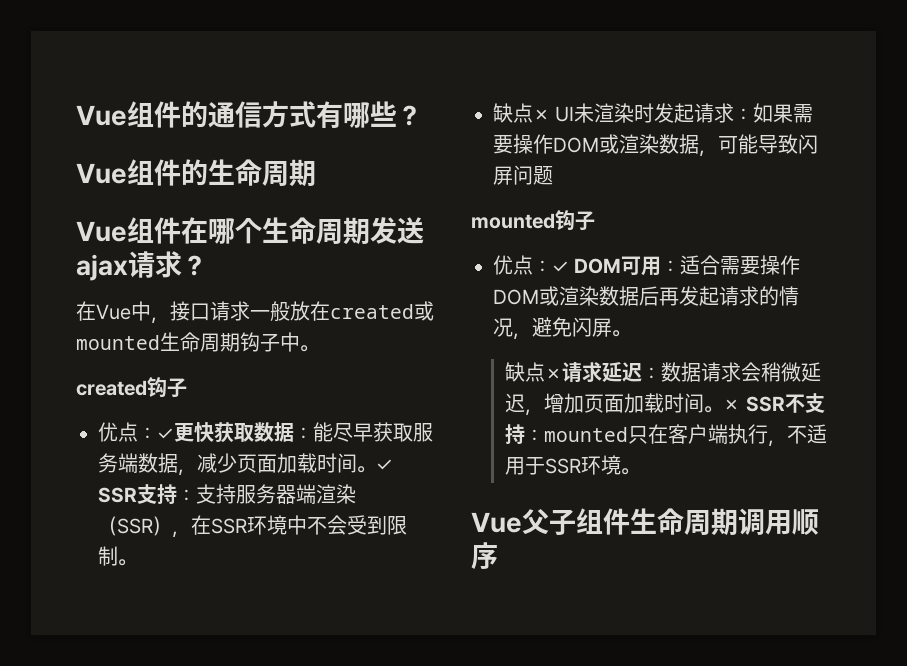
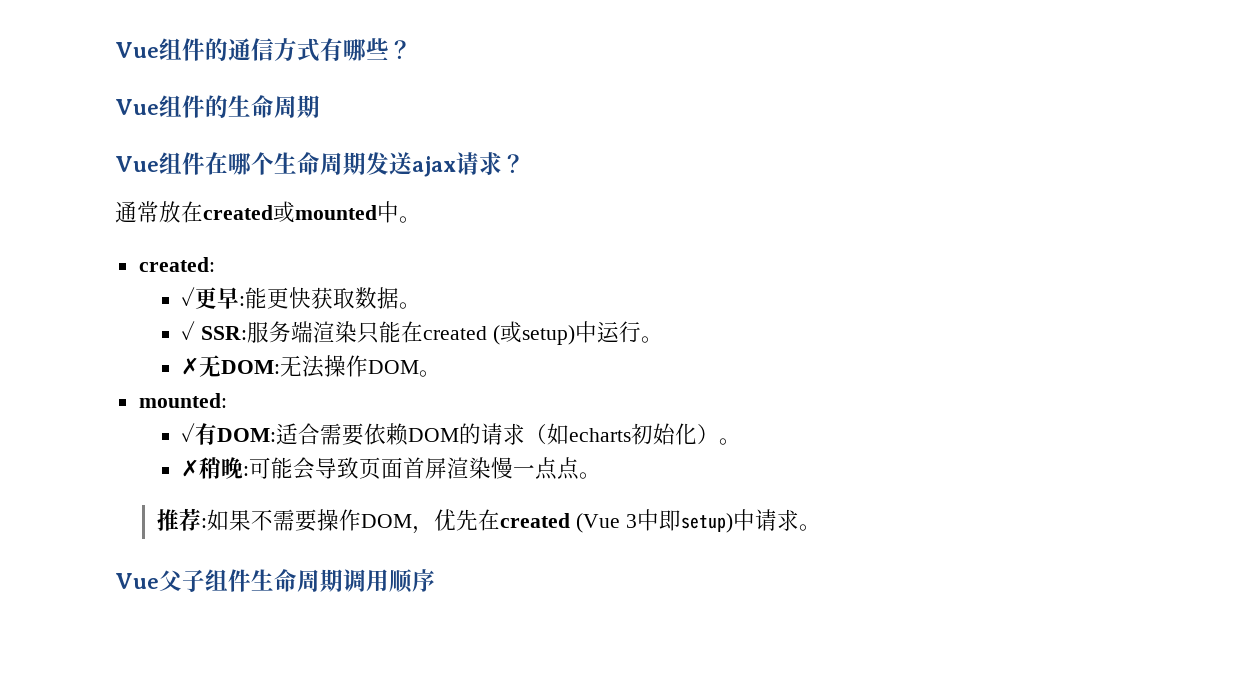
[76,301,434,324] [76,332,319,352] [76,377,187,398] [98,422,433,443] [98,453,393,476] [98,484,356,505] [98,515,407,538] [98,546,137,566] [493,103,814,123] [493,134,818,157] [493,165,553,185] [471,210,595,231] [493,255,801,276] [493,286,799,306] [493,317,631,340] [505,362,822,383] [505,393,825,416] [505,424,828,447] [505,455,622,475] 在Vue中，接口请求一般放在created或mounted生命周期钩子中。 // created钩子 // 优点：✓更快获取数据：能尽早获取服务端数据，减少页面加载时间。✓ SSR支持：支持服务器端渲染（SSR），在SSR环境中不会受到限制。 // 缺点✗ UI未渲染时发起请求：如果需要操作DOM或渲染数据，可能导致闪屏问题 // mounted钩子 // 优点：✓ DOM可用：适合需要操作DOM或渲染数据后再发起请求的情况，避免闪屏。 // 缺点✗请求延迟：数据请求会稍微延迟，增加页面加载时间。✗ SSR不支持：mounted只在客户端执行，不适用于SSR环境 -> [115,201,421,223] [138,257,215,272] [180,287,421,309] [180,321,663,345] [180,355,441,378] [138,393,227,408] [180,423,741,446] [180,457,601,480] [157,508,799,534] 通常放在created或mounted中。 // created: // ✓更早:能更快获取数据。 // ✓ SSR:服务端渲染只能在created (或setup)中运行。 // ✗无DOM:无法操作DOM。 // mounted: // ✓有DOM:适合需要依赖DOM的请求（如echarts初始化）。 // ✗稍晚:可能会导致页面首屏渲染慢一点点。 // 推荐:如果不需要操作DOM，优先在created (Vue 3中即setup)中请求

